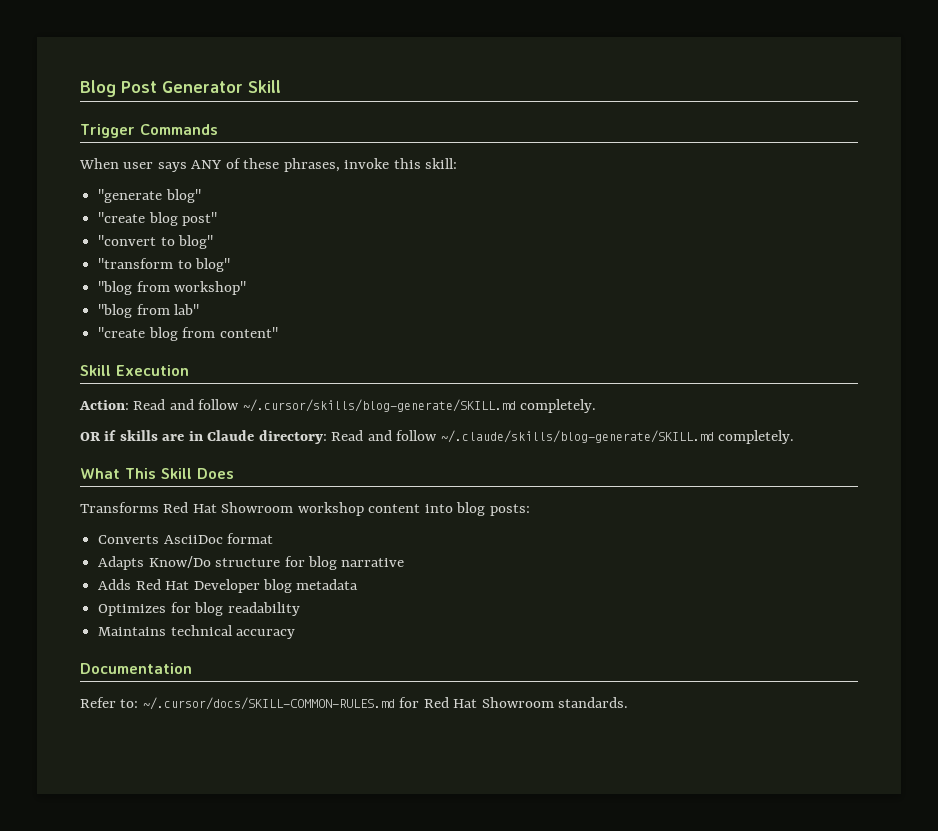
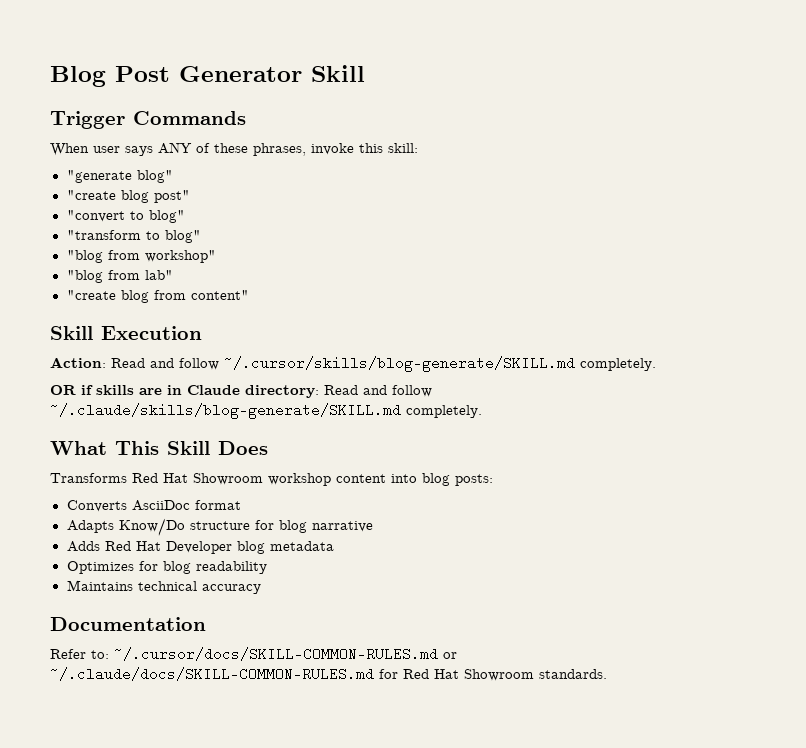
(395, 703) none -> [443,652,457,659] [50,667,374,681] or ~/.claude/docs/SKILL-COMMON-RULES.md

